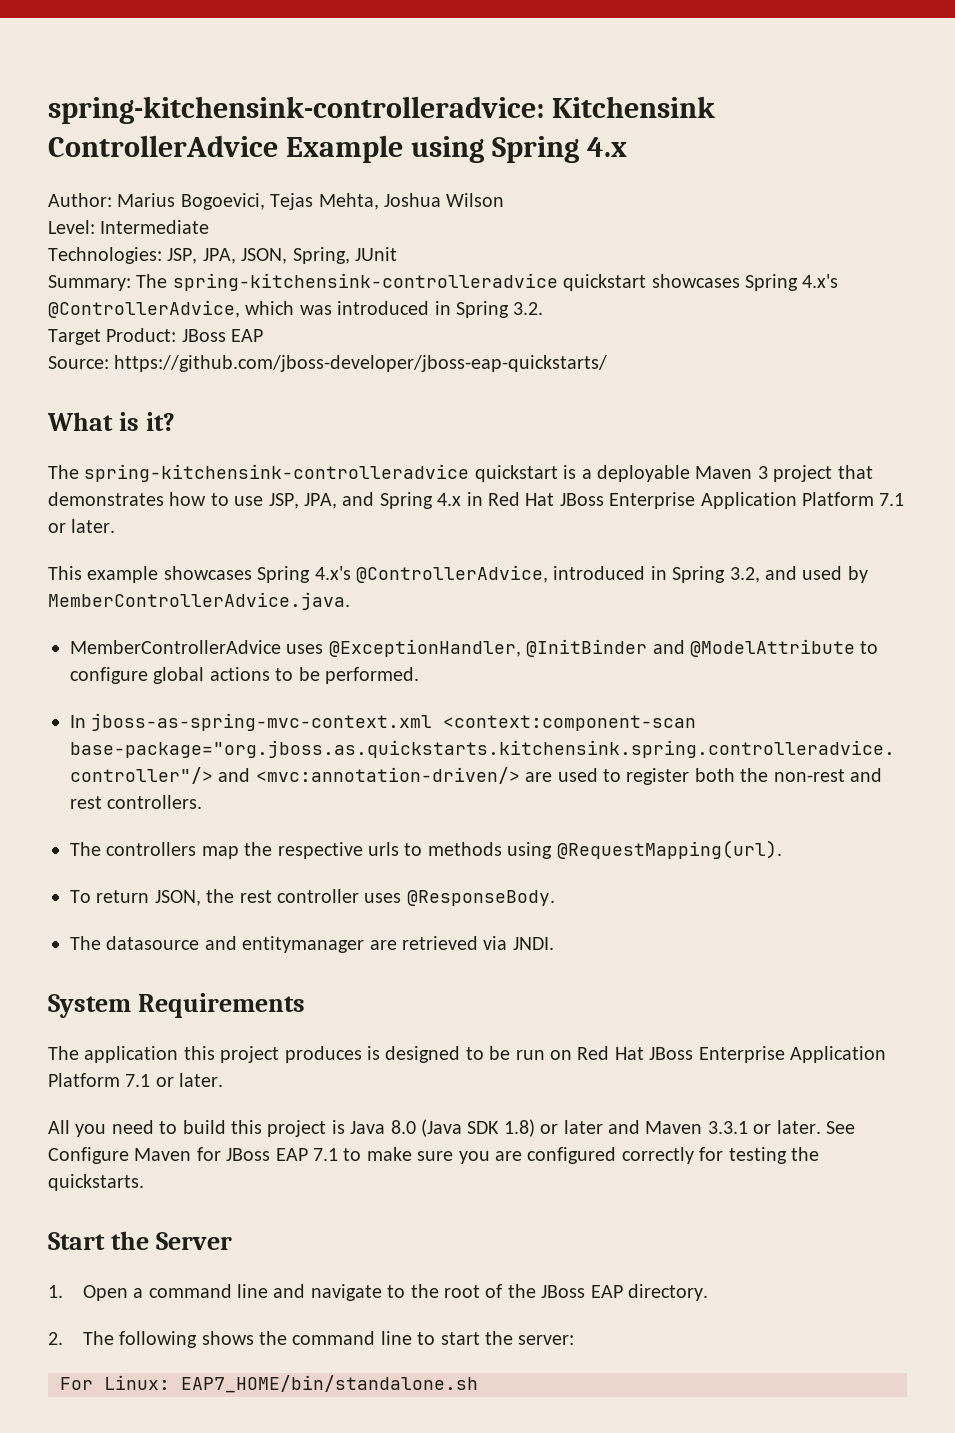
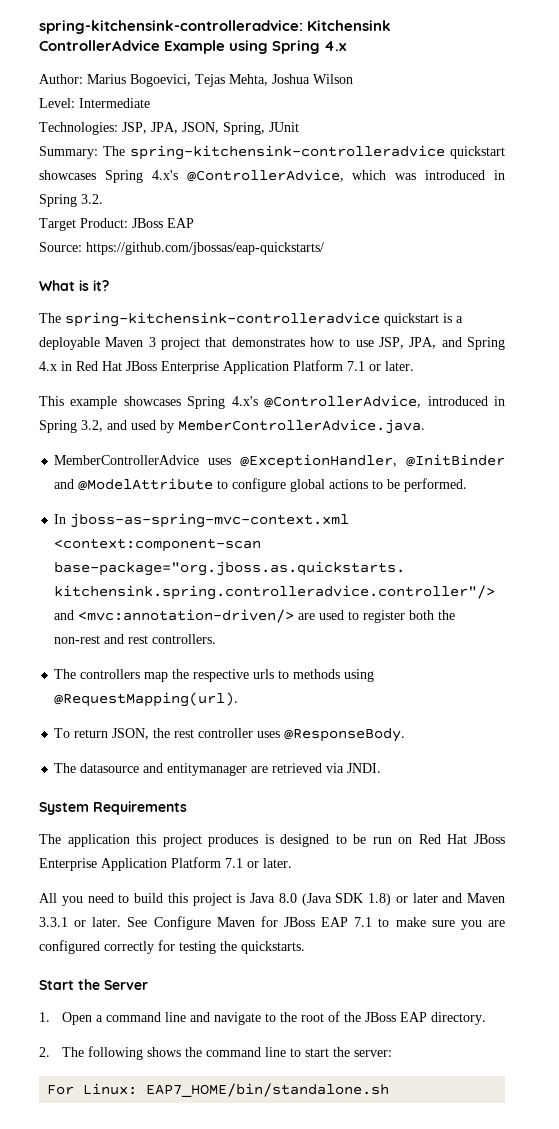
[114,355,608,372] https://github.com/jboss-developer/jboss-eap-quickstarts/ -> [86,242,324,255] https://github.com/jbossas/eap-quickstarts/

